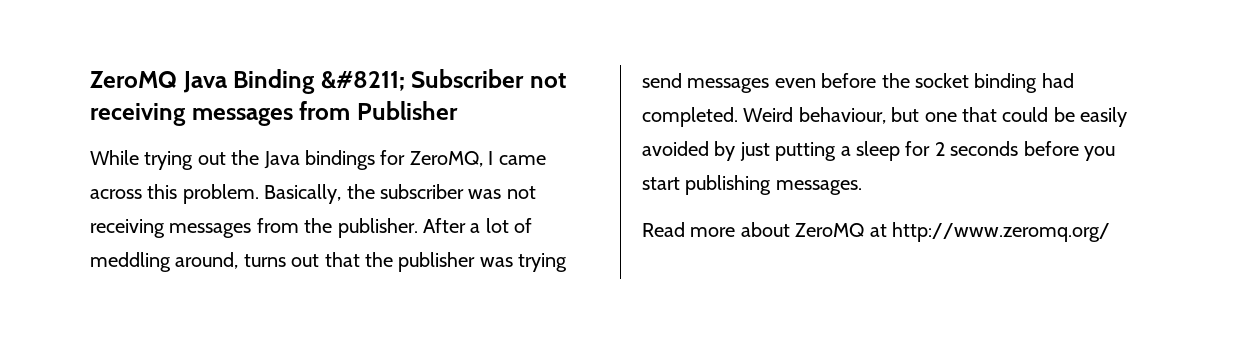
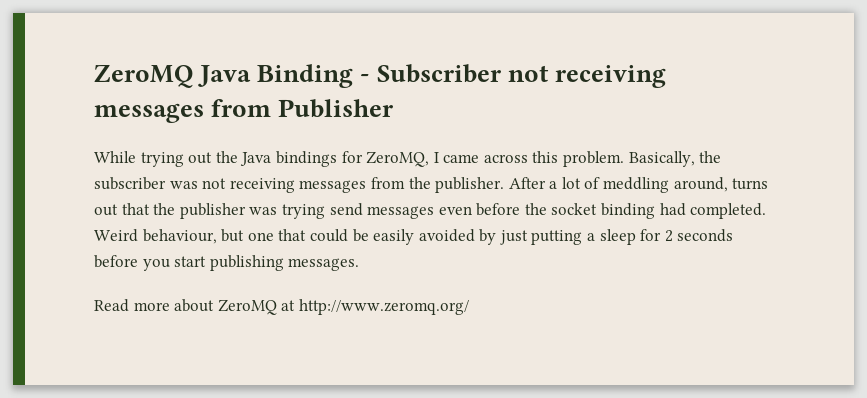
[320,71,405,91] &#8211; -> [360,74,370,82] -

